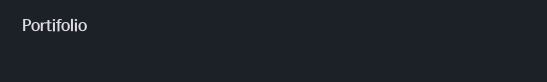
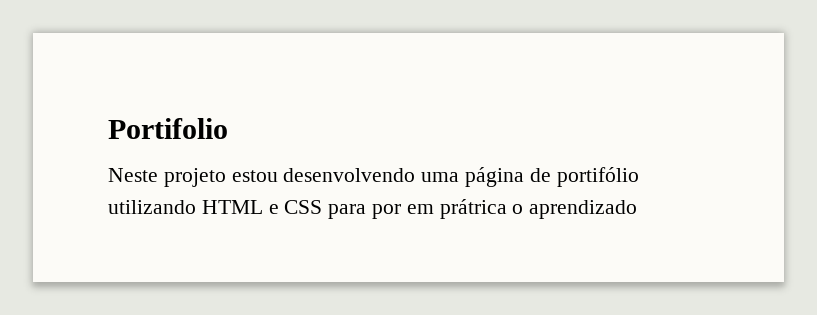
(87, 25) none -> [108,167,639,187] [108,199,638,219] // Neste projeto estou desenvolvendo uma página de portifólio utilizando HTML e CSS para por em prátrica o aprendizado

